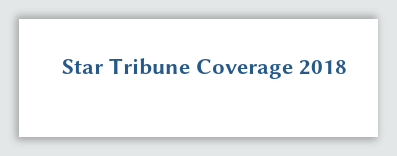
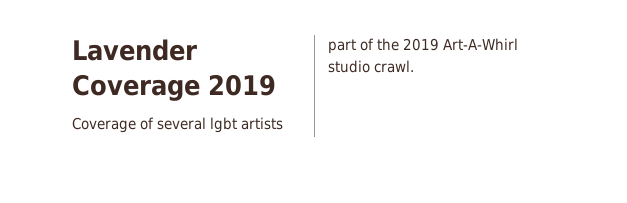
[62,58,348,79] Star Tribune Coverage 2018 -> [72,39,197,61] [72,74,276,101] [72,117,284,133] [328,38,519,54] [328,60,415,73] Lavender Coverage 2019 // Coverage of several lgbt artists part of the 2019 Art-A-Whirl studio crawl.

